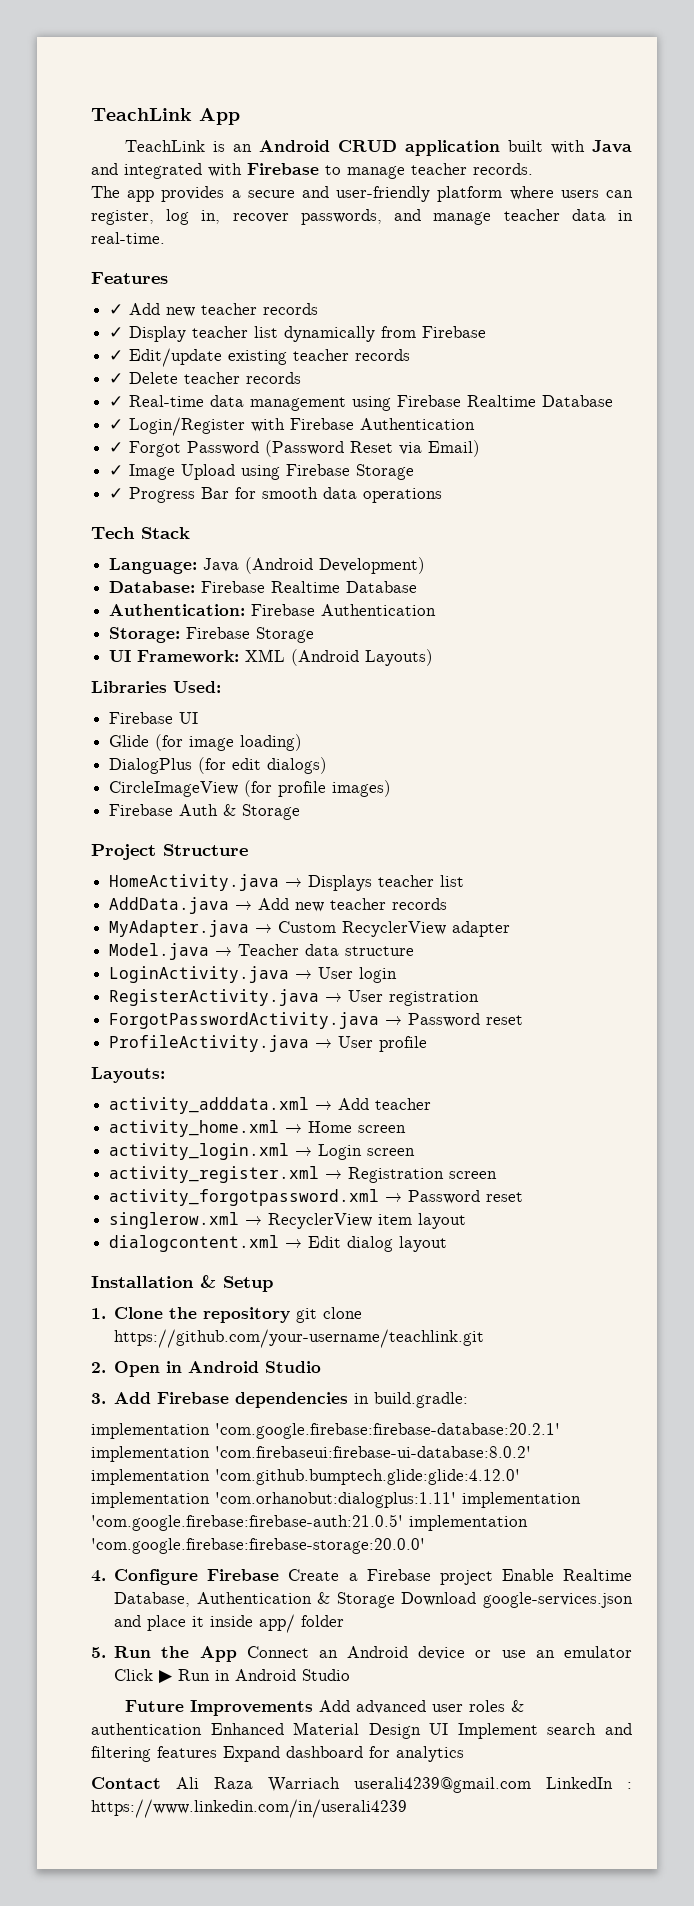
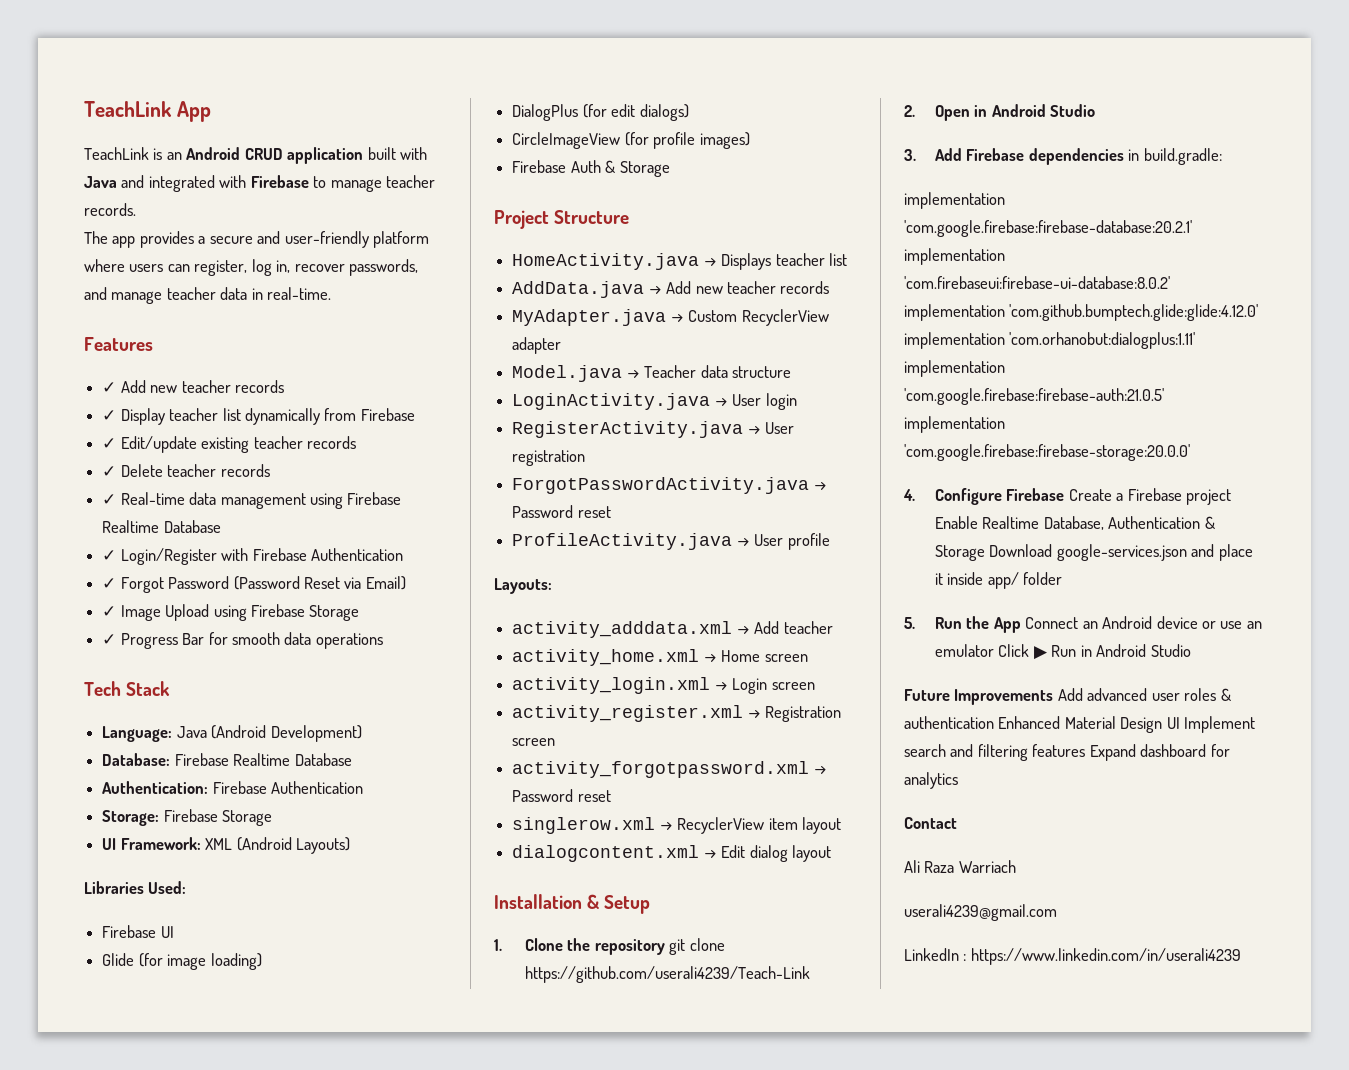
[114,1329,485,1348] https://github.com/your-username/teachlink.git -> [524,966,810,983] https://github.com/userali4239/Teach-Link
(161, 1783) none -> (957, 823) //
(340, 1784) none -> (1016, 866) //
(531, 1785) none -> (1057, 912) //

